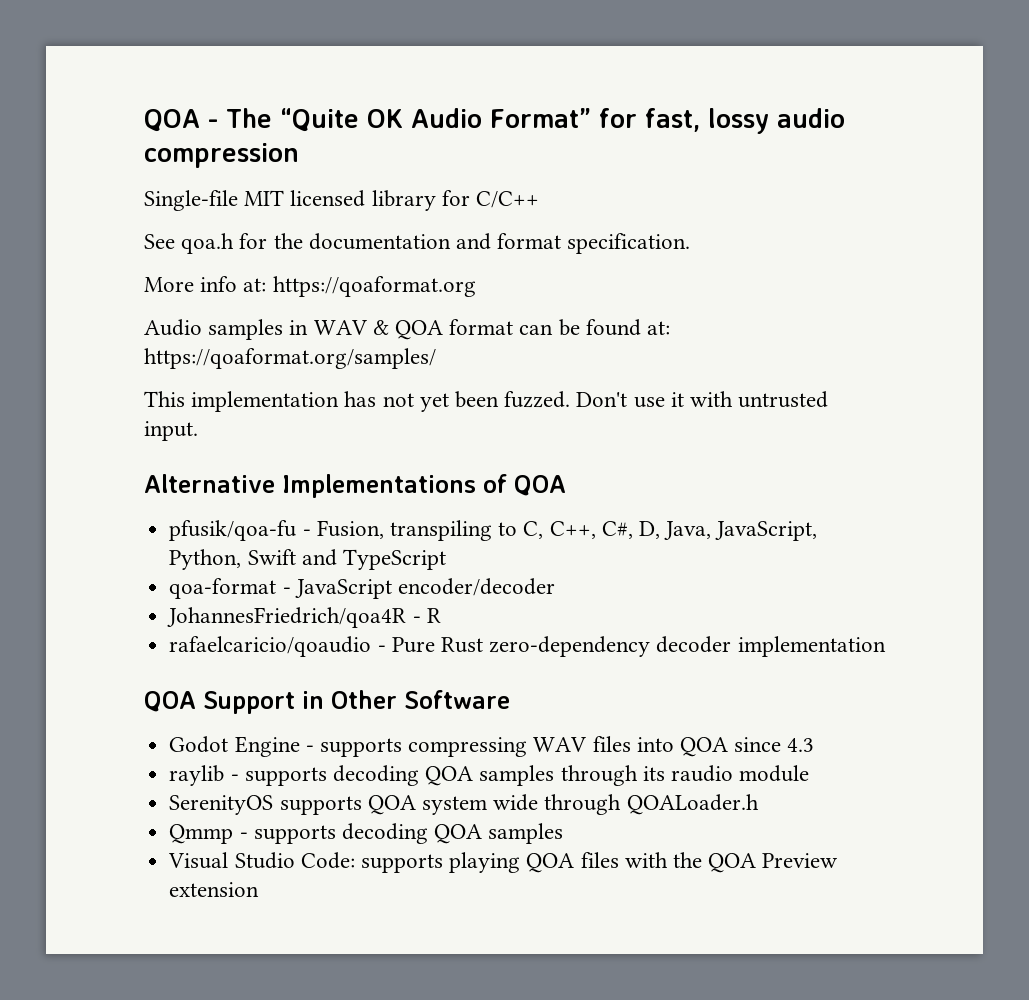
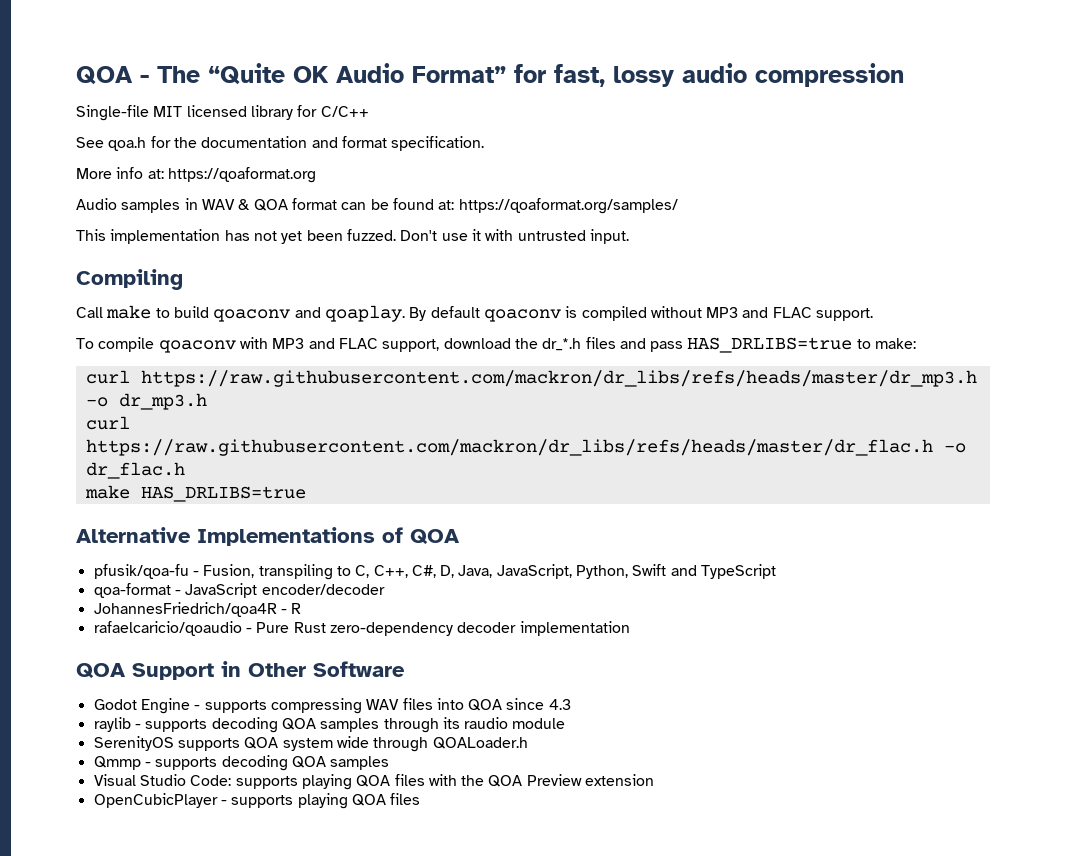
(198, 431) none -> [76,269,183,290] [76,305,874,322] [76,337,917,353] [85,370,977,387] [85,393,207,410] [85,416,130,430] [85,439,966,456] [85,462,185,479] [84,485,306,502] // Compiling // Call make to build qoaconv and qoaplay. By default qoaconv is compiled without MP3 and FLAC support. // To compile qoaconv with MP3 and FLAC support, download the dr_*.h files and pass HAS_DRLIBS=true to make: // curl https://raw.githubusercontent.com/mackron/dr_libs/refs/heads/master/dr_mp3.h -o dr_mp3.h // curl https://raw.githubusercontent.com/mackron/dr_libs/refs/heads/master/dr_flac.h -o dr_flac.h // make HAS_DRLIBS=true
(260, 889) none -> [93,793,421,809] // OpenCubicPlayer - supports playing QOA files

